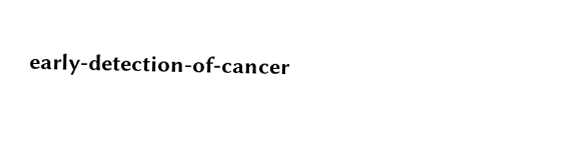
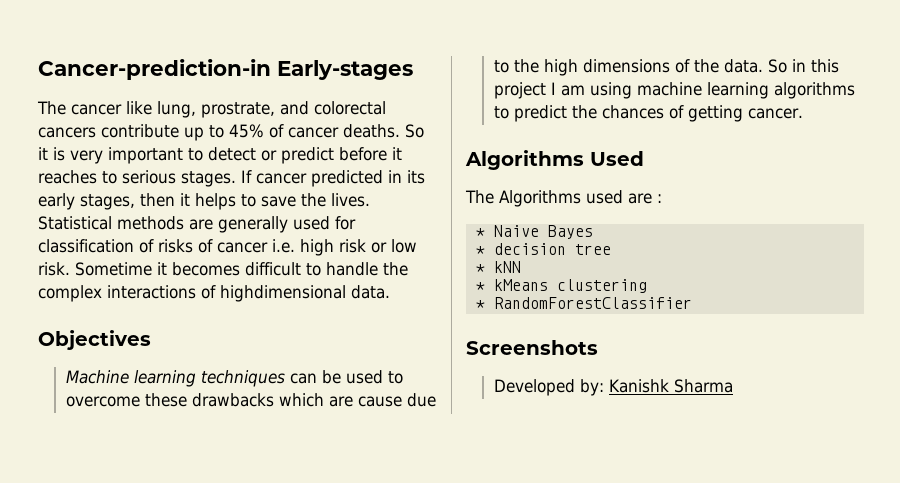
[29,52,291,80] early-detection-of-cancer -> [38,59,413,80] [37,101,386,118] [38,124,424,141] [38,147,402,164] [38,170,425,187] [38,193,370,210] [38,216,356,233] [38,239,417,256] [38,262,408,276] [38,285,390,302] [38,330,151,350] [65,370,403,387] [65,393,436,407] [493,59,839,76] [493,82,855,99] [493,105,803,122] [465,150,644,170] [465,190,662,207] [475,225,593,239] [475,243,611,255] [475,261,521,273] [475,279,647,293] [475,297,692,309] [466,340,598,355] [493,379,733,396] Cancer-prediction-in Early-stages // The cancer like lung, prostrate, and colorectal cancers contribute up to 45% of cancer deaths. So it is very important to detect or predict before it reaches to serious stages. If cancer predicted in its early stages, then it helps to save the lives. Statistical methods are generally used for classification of risks of cancer i.e. high risk or low risk. Sometime it becomes difficult to handle the complex interactions of highdimensional data. // Objectives // Machine learning techniques can be used to overcome these drawbacks which are cause due to the high dimensions of the data. So in this project I am using machine learning algorithms to predict the chances of getting cancer. // Algorithms Used // The Algorithms used are : // * Naive Bayes // * decision tree // * kNN // * kMeans clustering // * RandomForestClassifier // Screenshots // Developed by: Kanishk Sharma

